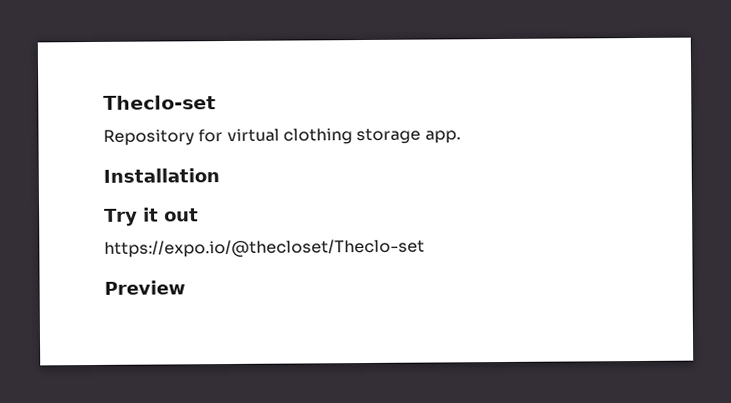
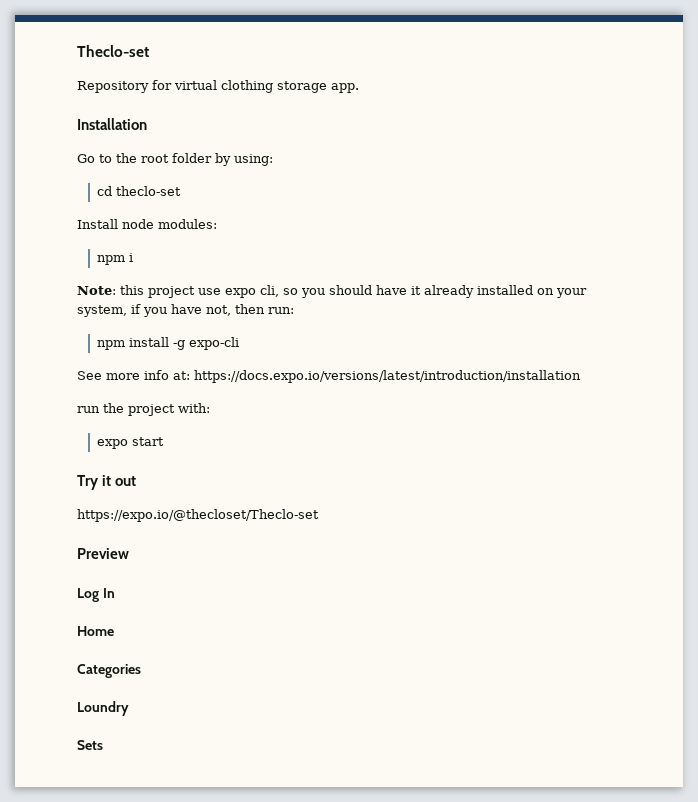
(220, 175) none -> [77,153,273,166] [96,186,181,196] [77,219,217,229] [96,253,133,265] [77,285,587,298] [77,304,294,317] [96,337,239,350] [77,370,581,383] [77,403,210,416] [96,437,164,449] // Go to the root folder by using: // cd theclo-set // Install node modules: // npm i // Note: this project use expo cli, so you should have it already installed on your system, if you have not, then run: // npm install -g expo-cli // See more info at: https://docs.expo.io/versions/latest/introduction/installation // run the project with: // expo start
(186, 287) none -> [77,588,115,602] [77,626,114,636] [77,664,141,678] [77,701,129,716] [77,740,103,750] // Log In // Home // Categories // Loundry // Sets

